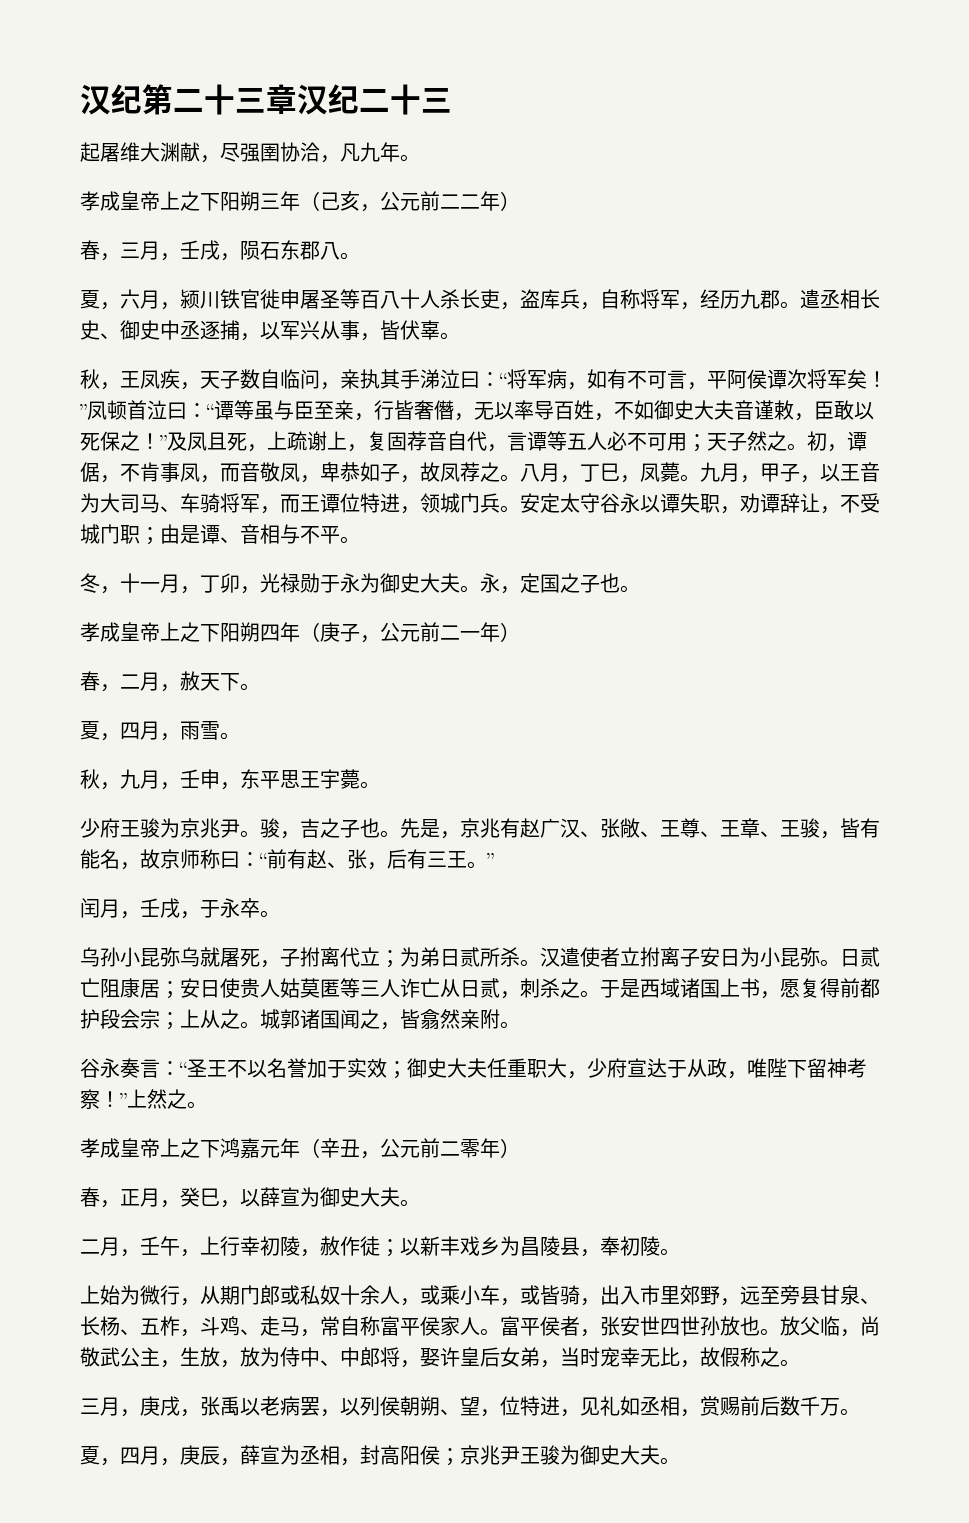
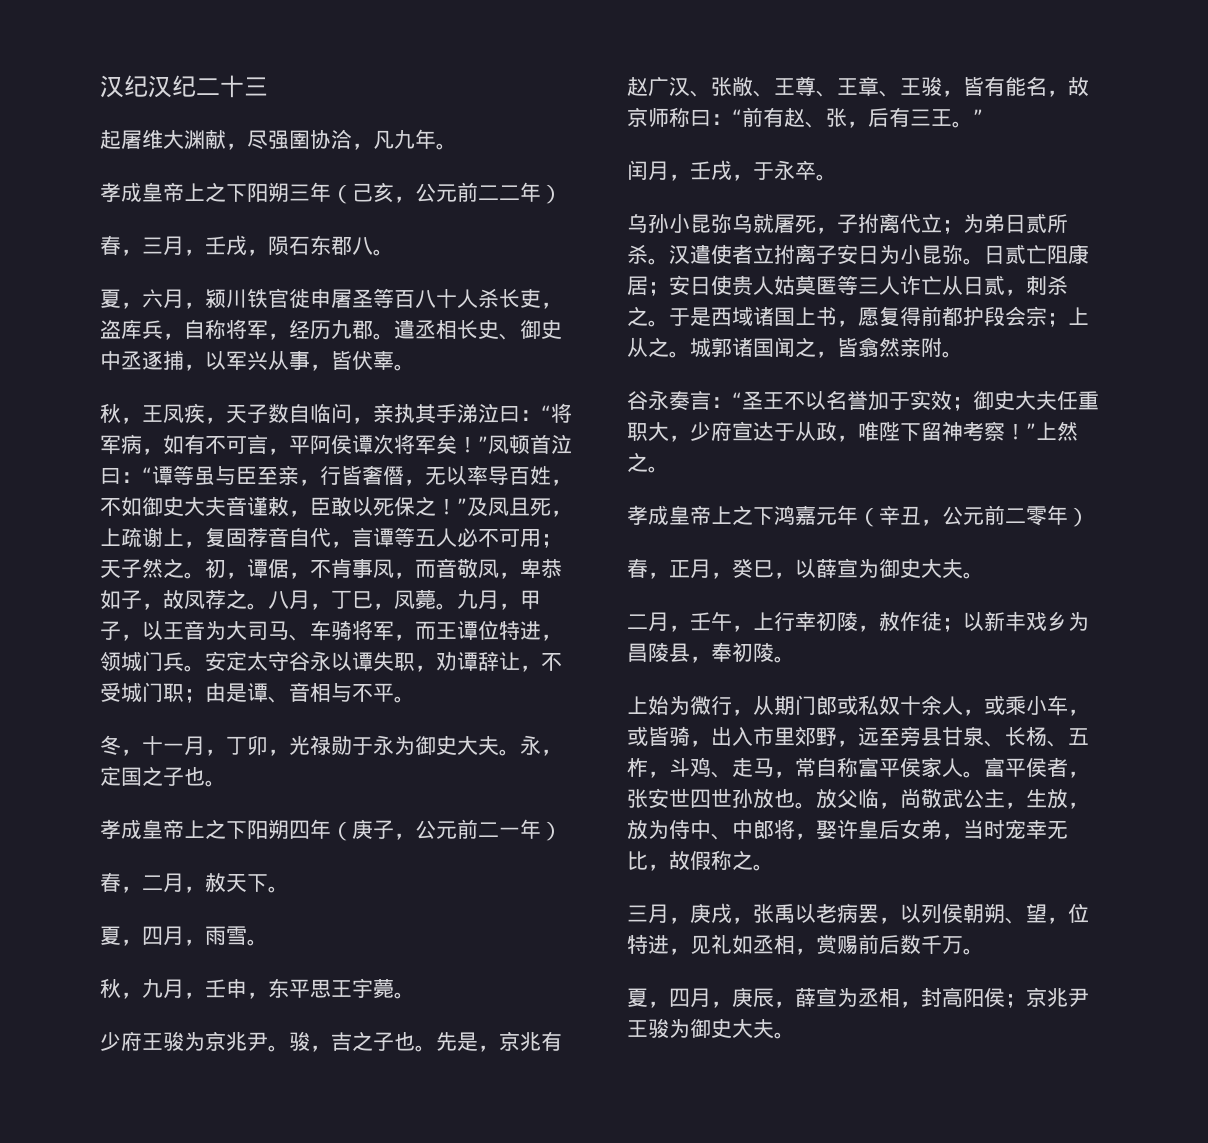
[80,84,297,115] 汉纪第二十三章 -> [100,75,148,98] 汉纪

